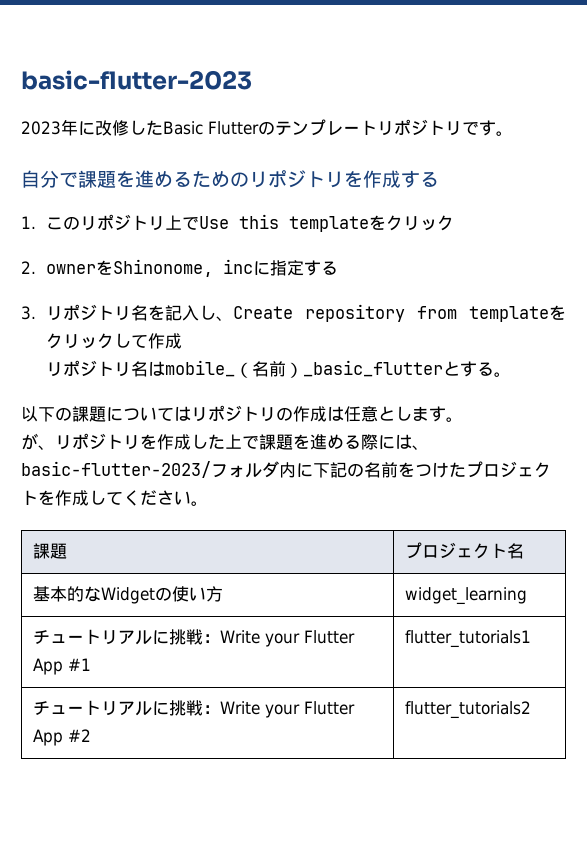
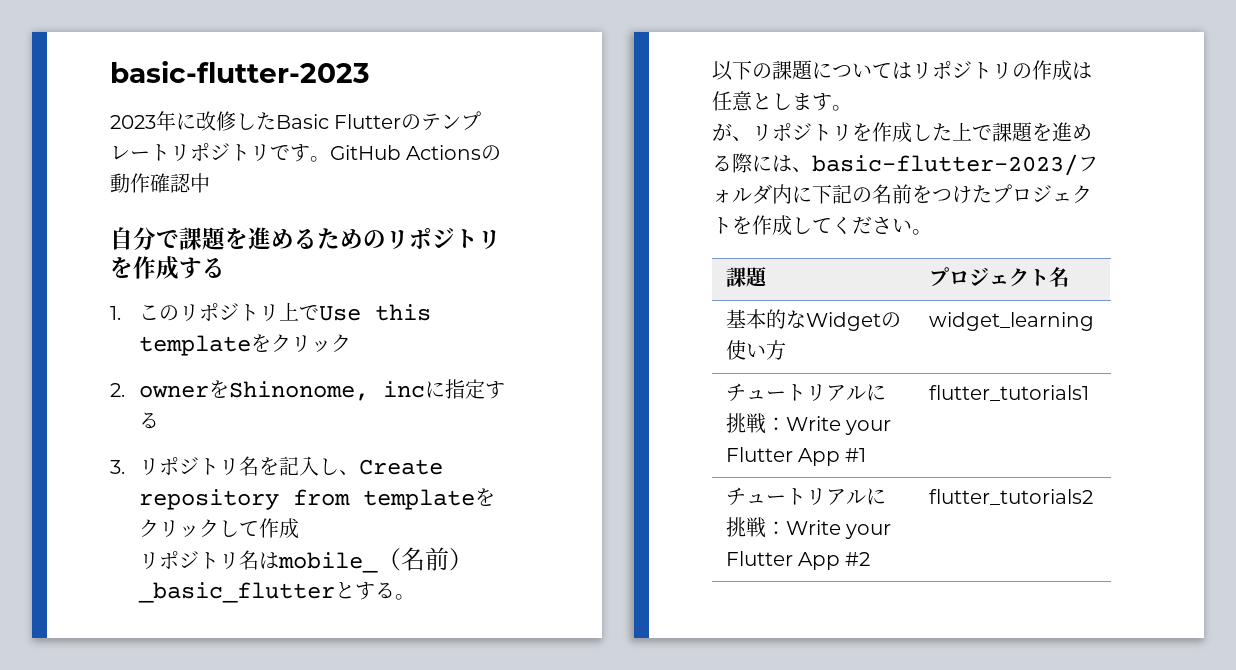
(513, 133) none -> [330,145,502,161] [110,173,210,193] GitHub Actionsの動作確認中

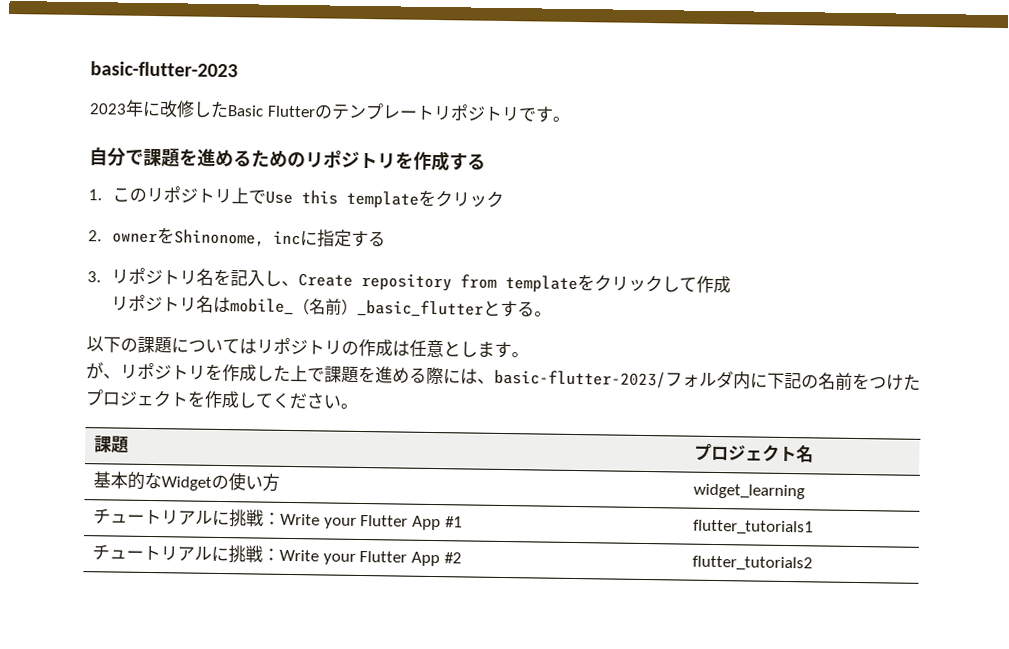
[330,145,502,161] [110,173,210,193] GitHub Actionsの動作確認中 -> (570, 119) none

